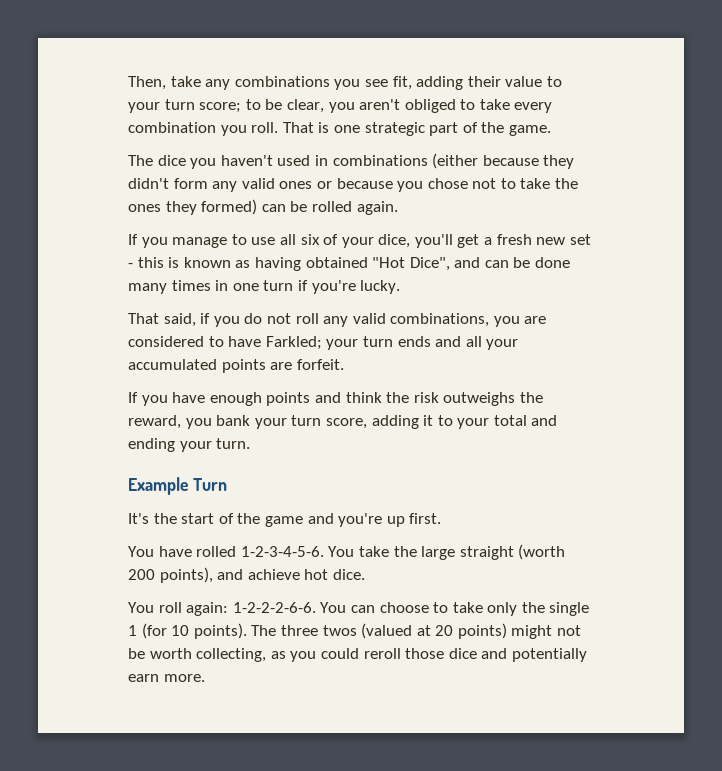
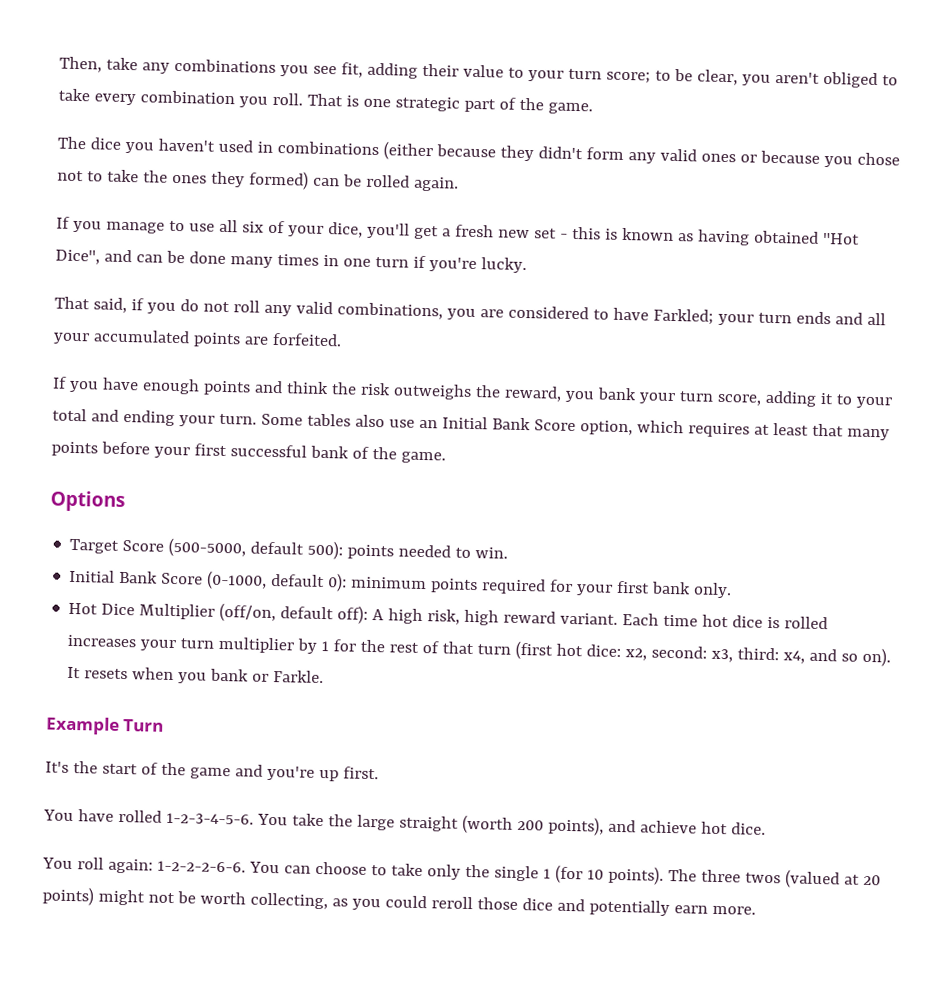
[296,359,344,370] forfeit. -> [271,332,342,347] forfeited.
(251, 443) none -> [260,413,890,441] [51,441,446,464] [50,490,125,513] [69,537,509,560] [69,569,733,599] [68,602,829,630] [67,634,892,667] [67,666,325,684] Some tables also use an Initial Bank Score option, which requires at least that many points before your first successful bank of the game. // Options // Target Score (500-5000, default 500): points needed to win. // Initial Bank Score (0-1000, default 0): minimum points required for your first bank only. // Hot Dice Multiplier (off/on, default off): A high risk, high reward variant. Each time hot dice is rolled increases your turn multiplier by 1 for the rest of that turn (first hot dice: x2, second: x3, third: x4, and so on). It resets when you bank or Farkle.

